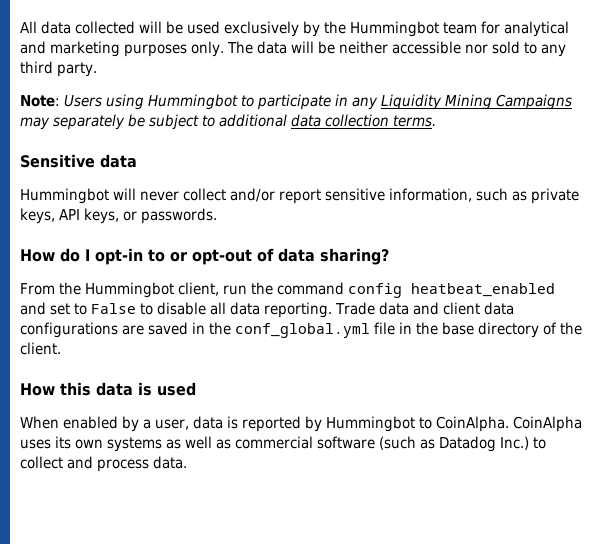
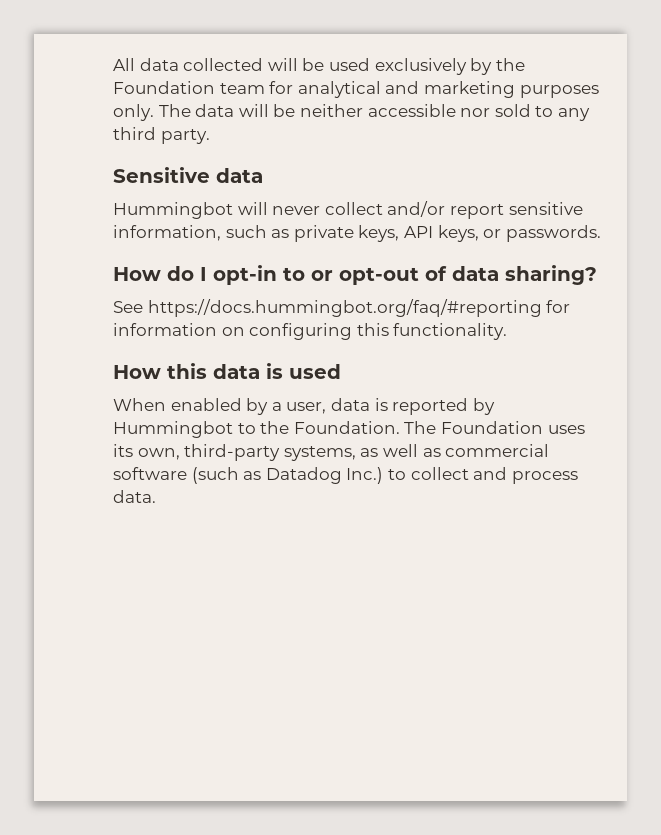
[350,21,439,37] Hummingbot -> [113,81,215,94] Foundation
[20,94,572,110] [20,114,436,130] // Note: Users using Hummingbot to participate in any Liquidity Mining Campaigns may separately be subject to additional data collection terms. -> (210, 136) none
[20,282,555,298] [20,302,514,318] [20,322,582,338] [20,342,61,355] From the Hummingbot client, run the command config heatbeat_enabled and set to False to disable all data reporting. Trade data and client data configurations are saved in the conf_global.yml file in the base directory of the client. -> [113,299,571,317] [113,323,508,340] See https://docs.hummingbot.org/faq/#reporting for information on configuring this functionality.
[436,416,582,432] [20,436,162,452] CoinAlpha. CoinAlpha uses its own systems -> [260,421,585,434] [113,444,356,461] the Foundation. The Foundation uses its own, third-party systems,

